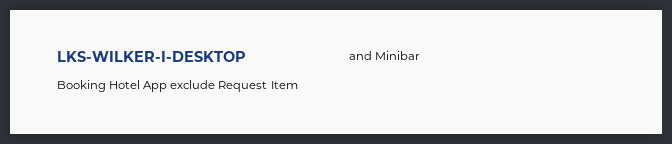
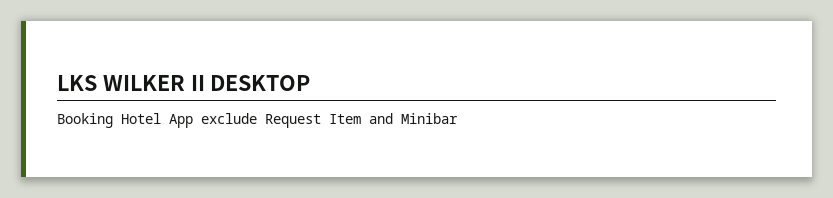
[57,51,246,62] LKS-WILKER-I-DESKTOP -> [57,75,311,91] LKS WILKER II DESKTOP

